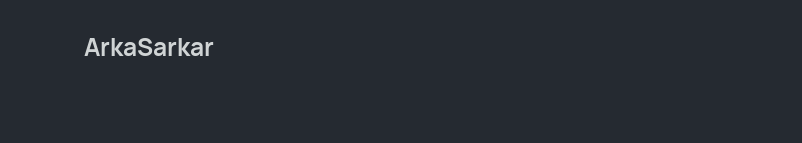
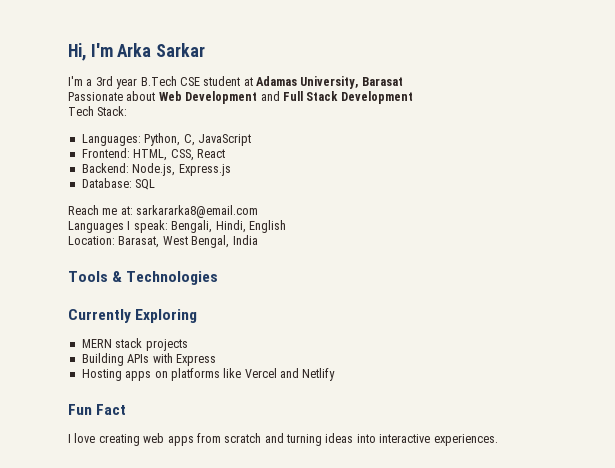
[84,38,214,56] ArkaSarkar -> [68,43,206,61] [68,76,403,89] [68,91,413,104] [68,106,128,116] [81,133,251,146] [81,148,225,161] [81,163,231,176] [81,178,156,190] [68,205,259,218] [68,220,286,233] [68,235,258,248] [68,271,219,285] [68,309,198,323] [81,338,188,351] [81,353,216,366] [81,368,336,381] [68,404,127,415] [68,433,498,446] Hi, I'm Arka Sarkar // I'm a 3rd year B.Tech CSE student at Adamas University, Barasat // Passionate about Web Development and Full Stack Development // Tech Stack: // Languages: Python, C, JavaScript // Frontend: HTML, CSS, React // Backend: Node.js, Express.js // Database: SQL // Reach me at: sarkararka8@email.com // Languages I speak: Bengali, Hindi, English // Location: Barasat, West Bengal, India // Tools & Technologies // Currently Exploring // MERN stack projects // Building APIs with Express // Hosting apps on platforms like Vercel and Netlify // Fun Fact // I love creating web apps from scratch and turning ideas into interactive experiences.

